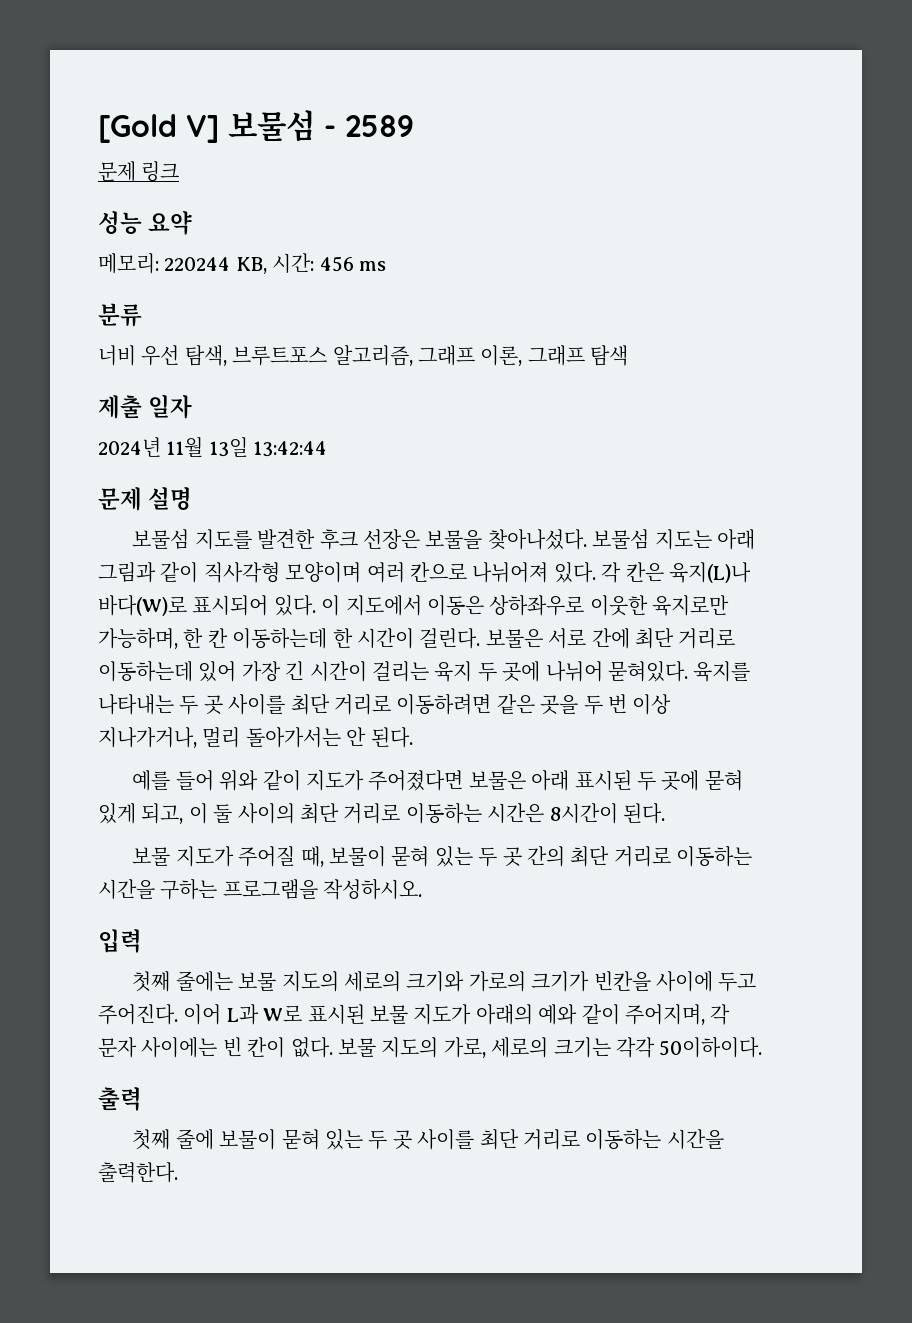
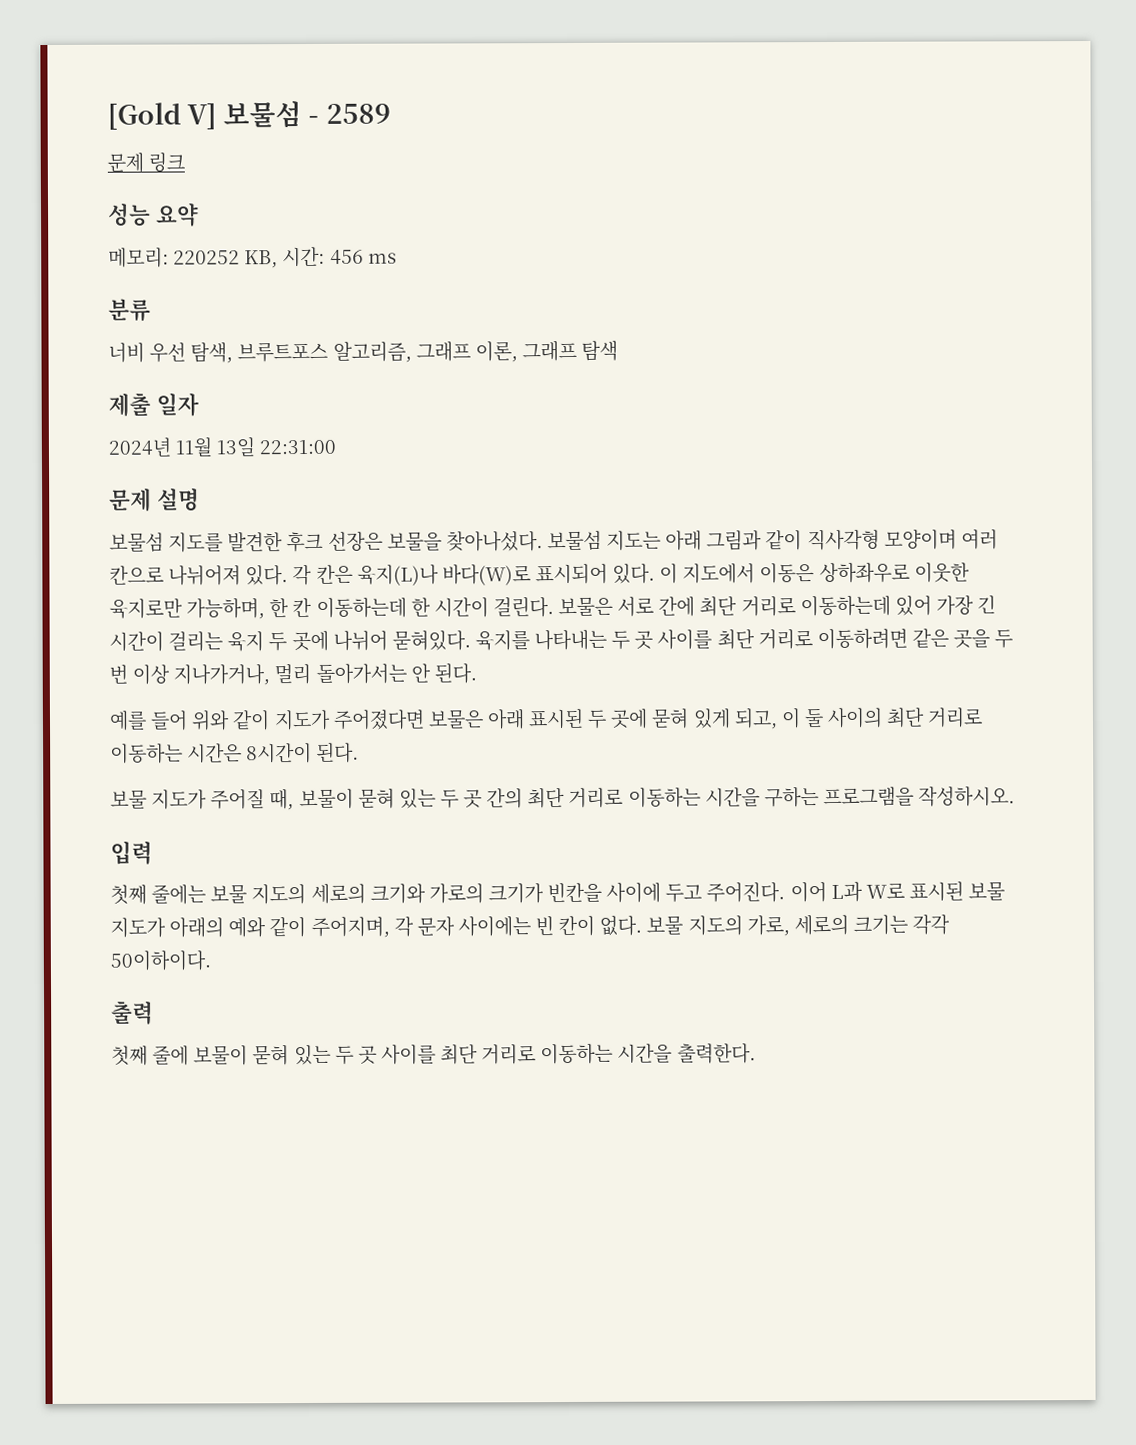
[164,257,231,271] 220244 -> [173,250,241,265] 220252
[253,441,328,457] 13:42:44 -> [259,439,337,455] 22:31:00

